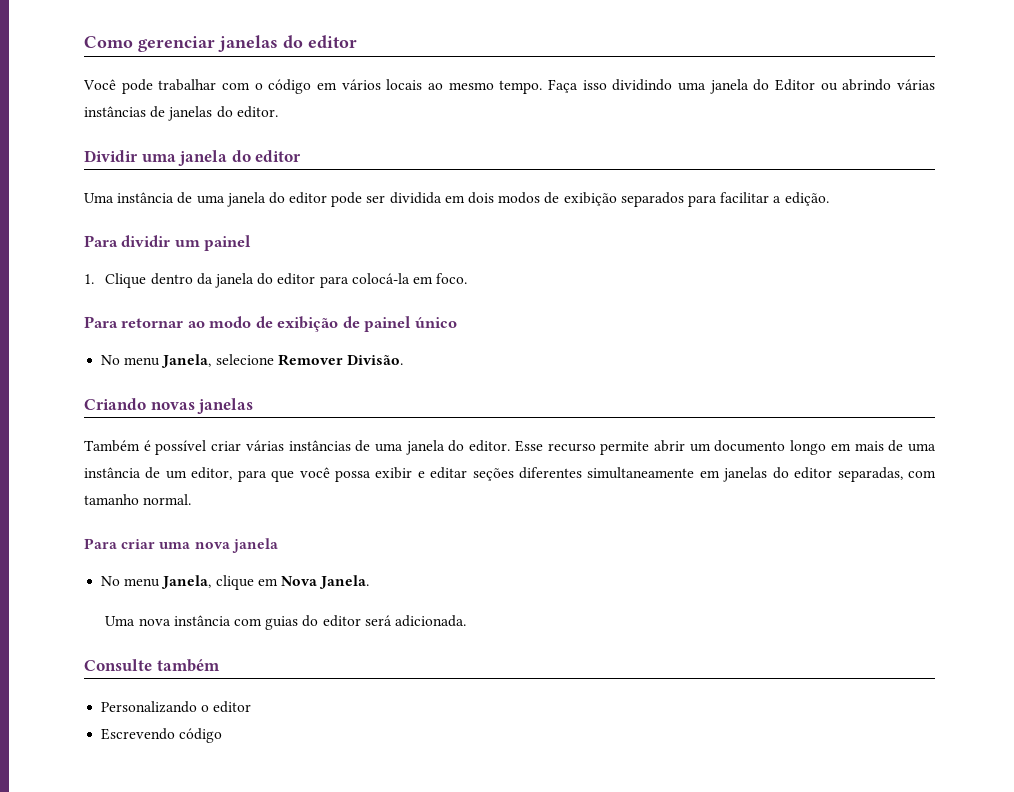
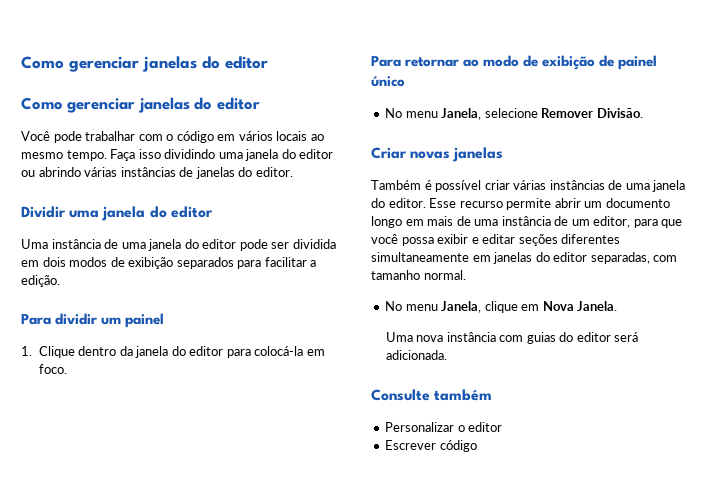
[84,35,357,52] Como gerenciar janelas do editor -> [21,56,268,72] [21,97,260,113] Como gerenciar janelas do editor // Como gerenciar janelas do editor
[774,79,815,91] Editor -> [299,149,334,159] editor
[84,398,146,410] Criando -> [371,147,407,159] Criar
[84,538,278,553] // Para criar uma nova janela -> (466, 275) none
[101,701,198,713] Personalizando -> [385,422,455,432] Personalizar
[101,728,176,740] Escrevendo -> [385,440,437,450] Escrever

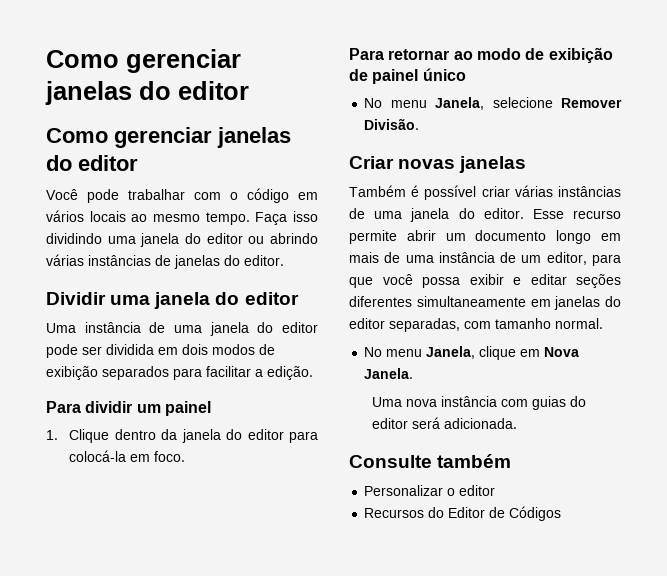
[385,440,477,452] Escrever código -> [364,506,562,521] Recursos do Editor de Códigos

